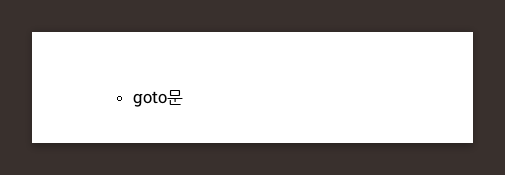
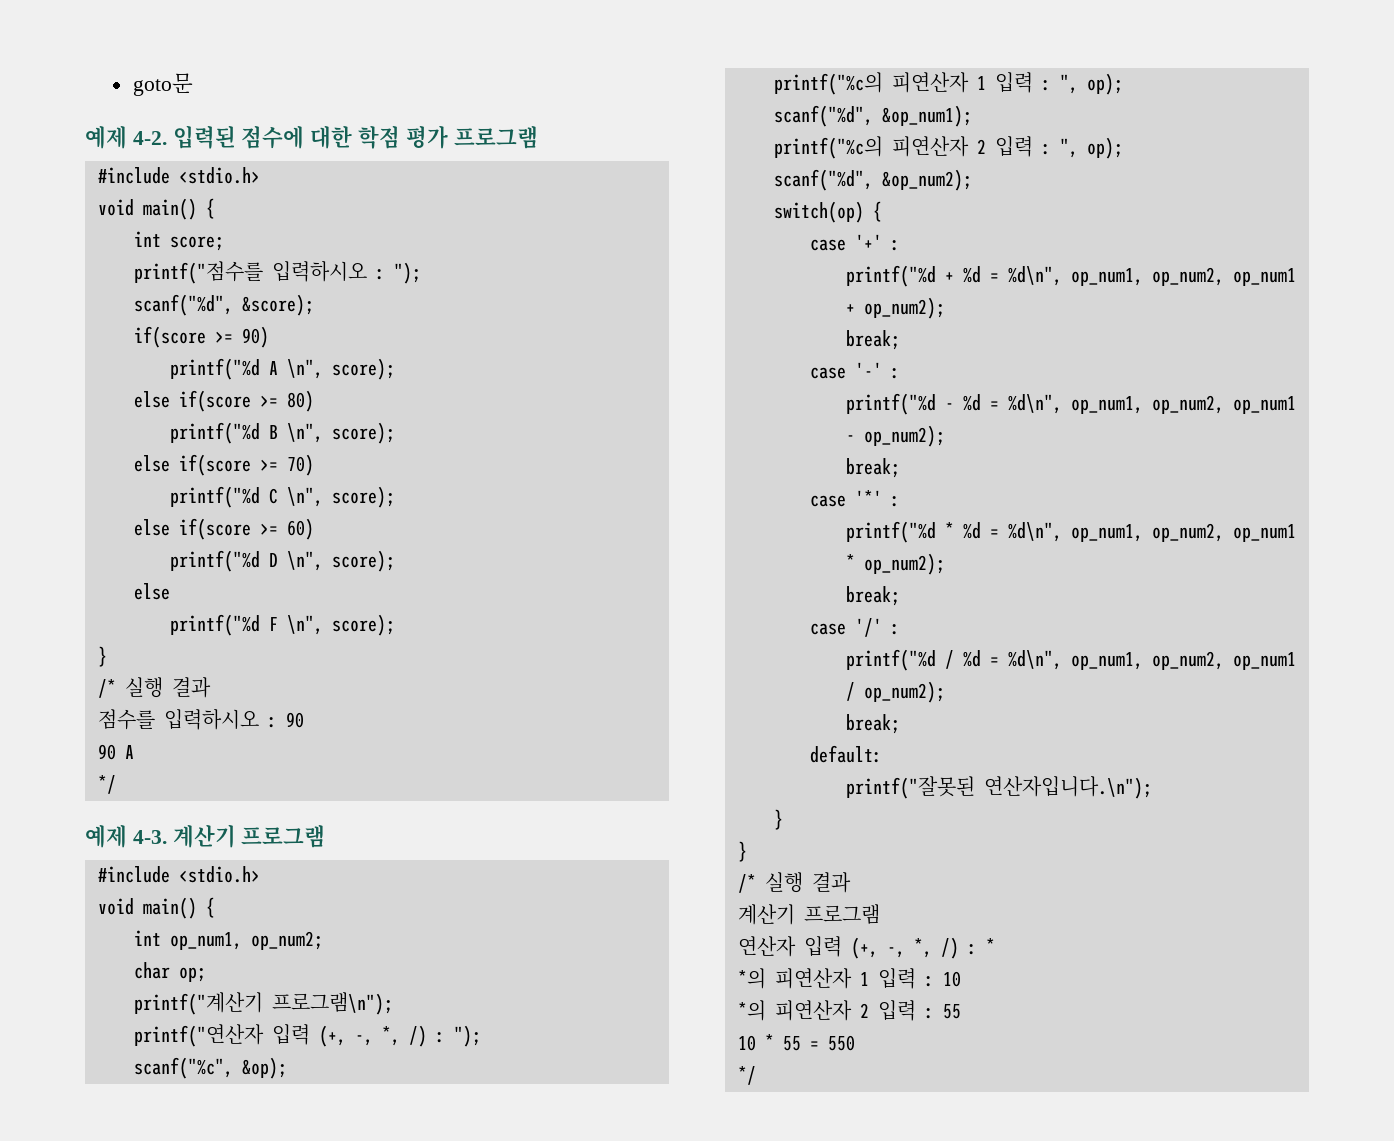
(183, 98) none -> [85,125,538,149] [97,167,260,184] [97,198,215,220] [133,231,224,251] [133,261,421,284] [133,294,314,316] [133,326,269,348] [169,358,395,380] [133,390,314,412] [169,422,395,444] [133,454,314,476] [169,486,395,508] [133,518,314,540] [169,550,395,572] [133,583,170,600] [169,614,395,636] [97,646,107,667] [97,677,211,698] [97,709,304,730] [97,744,134,760] [97,775,116,794] [85,824,326,848] [97,866,260,883] [97,897,215,919] [133,930,323,950] [133,962,206,982] [133,992,393,1015] [133,1024,481,1047] [133,1057,287,1079] [773,72,1123,95] [773,105,972,127] [773,136,1123,159] [773,169,972,191] [773,201,882,223] [809,234,900,251] [845,265,1296,287] [845,297,945,319] [845,330,900,350] [809,362,900,379] [845,393,1296,415] [845,425,945,447] [845,458,900,478] [809,490,900,507] [845,521,1296,543] [845,553,945,575] [845,586,900,606] [809,618,900,637] [845,649,1296,671] [845,681,945,703] [845,714,900,734] [809,745,882,763] [845,776,1152,799] [773,809,783,830] [737,841,747,862] [737,872,851,893] [737,904,880,925] [737,936,995,959] [737,968,961,989] [737,1000,961,1021] [737,1034,855,1051] [737,1066,756,1085] // 예제 4-2. 입력된 점수에 대한 학점 평가 프로그램 // #include <stdio.h> // void main() { // int score; // printf("점수를 입력하시오 : "); // scanf("%d", &score); // if(score >= 90) // printf("%d A \n", score); // else if(score >= 80) // printf("%d B \n", score); // else if(score >= 70) // printf("%d C \n", score); // else if(score >= 60) // printf("%d D \n", score); // else // printf("%d F \n", score); // } // /* 실행 결과 // 점수를 입력하시오 : 90 // 90 A // */ // 예제 4-3. 계산기 프로그램 // #include <stdio.h> // void main() { // int op_num1, op_num2; // char op; // printf("계산기 프로그램\n"); // printf("연산자 입력 (+, -, *, /) : "); // scanf("%c", &op); // printf("%c의 피연산자 1 입력 : ", op); // scanf("%d", &op_num1); // printf("%c의 피연산자 2 입력 : ", op); // scanf("%d", &op_num2); // switch(op) { // case '+' : // printf("%d + %d = %d\n", op_num1, op_num2, op_num1 + op_num2); // break; // case '-' : // printf("%d - %d = %d\n", op_num1, op_num2, op_num1 - op_num2); // break; // case '*' : // printf("%d * %d = %d\n", op_num1, op_num2, op_num1 * op_num2); // break; // case '/' : // printf("%d / %d = %d\n", op_num1, op_num2, op_num1 / op_num2); // break; // default: // printf("잘못된 연산자입니다.\n"); // } // } // /* 실행 결과 // 계산기 프로그램 // 연산자 입력 (+, -, *, /) : * // *의 피연산자 1 입력 : 10 // *의 피연산자 2 입력 : 55 // 10 * 55 = 550 // */

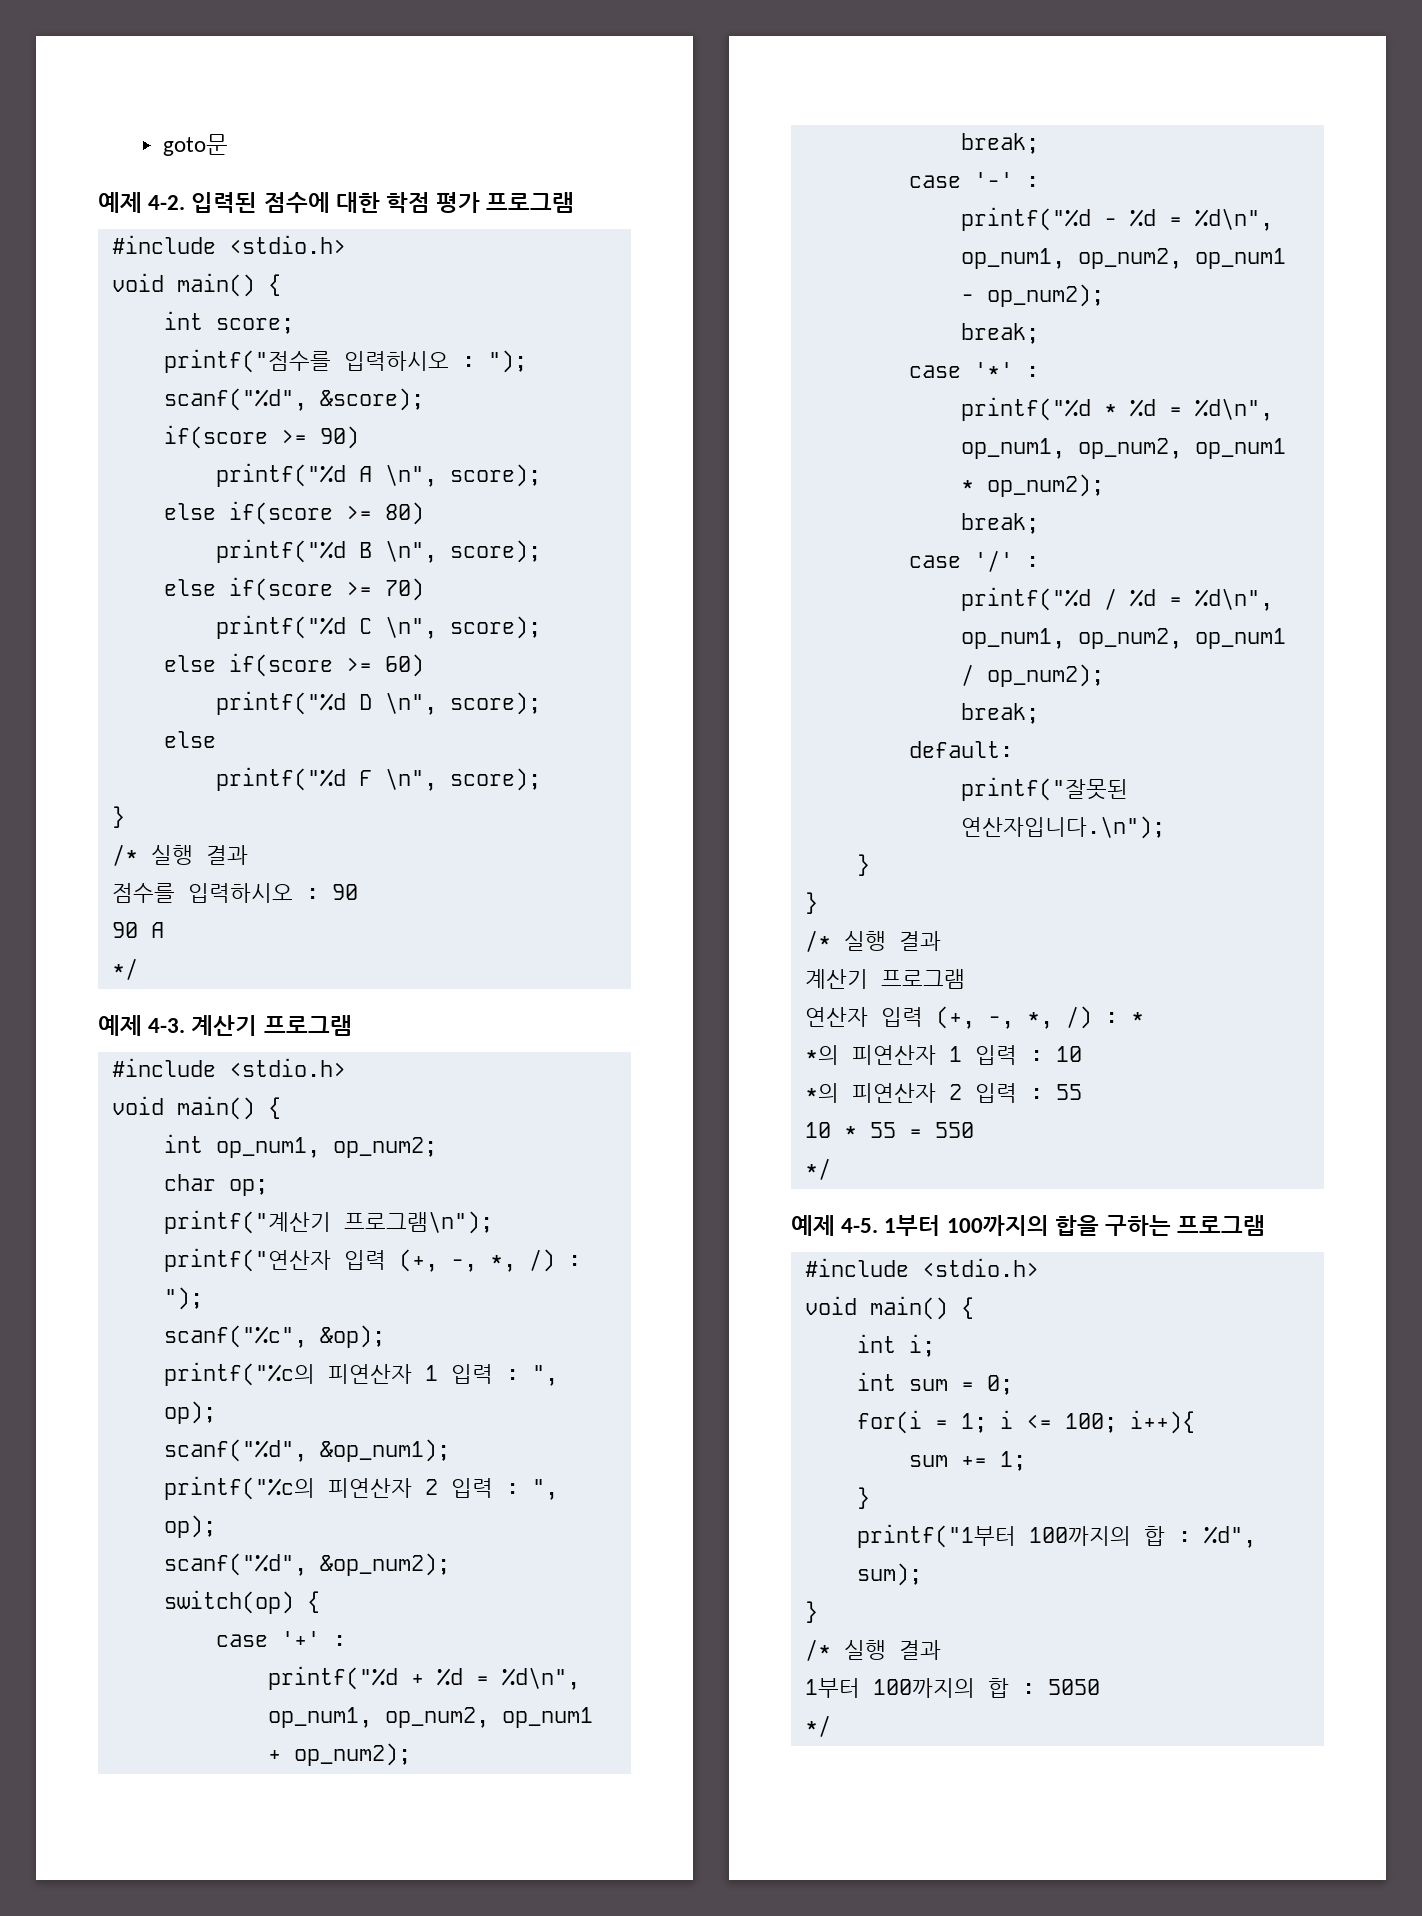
(756, 1075) none -> [791,1215,1266,1236] [804,1258,1039,1277] [804,1296,974,1320] [856,1334,935,1357] [856,1372,1013,1395] [856,1410,1195,1434] [908,1451,1026,1471] [856,1487,870,1509] [856,1524,1256,1548] [856,1563,922,1586] [804,1601,818,1623] [804,1639,941,1661] [804,1678,1100,1698] [804,1715,831,1737] // 예제 4-5. 1부터 100까지의 합을 구하는 프로그램 // #include <stdio.h> // void main() { // int i; // int sum = 0; // for(i = 1; i <= 100; i++){ // sum += 1; // } // printf("1부터 100까지의 합 : %d", sum); // } // /* 실행 결과 // 1부터 100까지의 합 : 5050 // */

